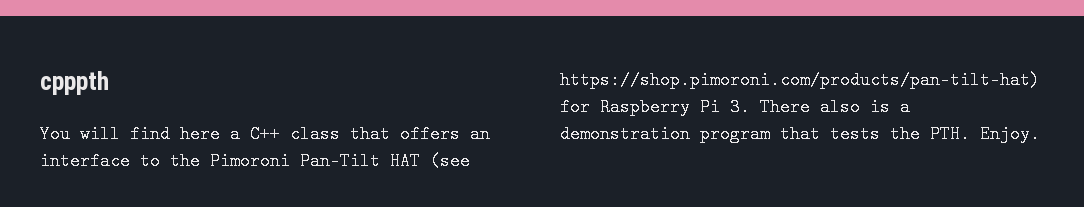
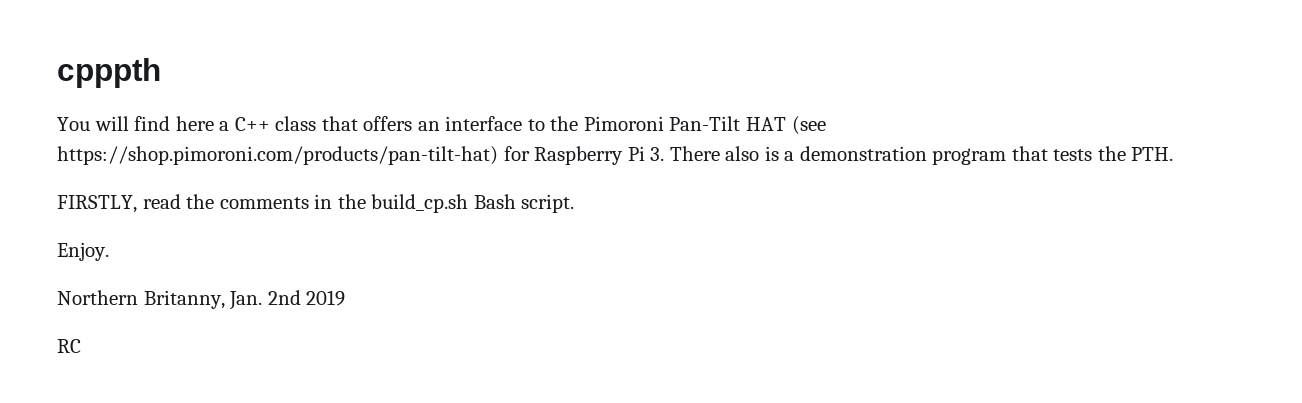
[980,125,1040,143] Enjoy. -> [57,194,575,213] [57,242,109,261] [57,290,346,310] [57,339,81,353] // FIRSTLY, read the comments in the build_cp.sh Bash script. // Enjoy. // Northern Britanny, Jan. 2nd 2019 // RC

